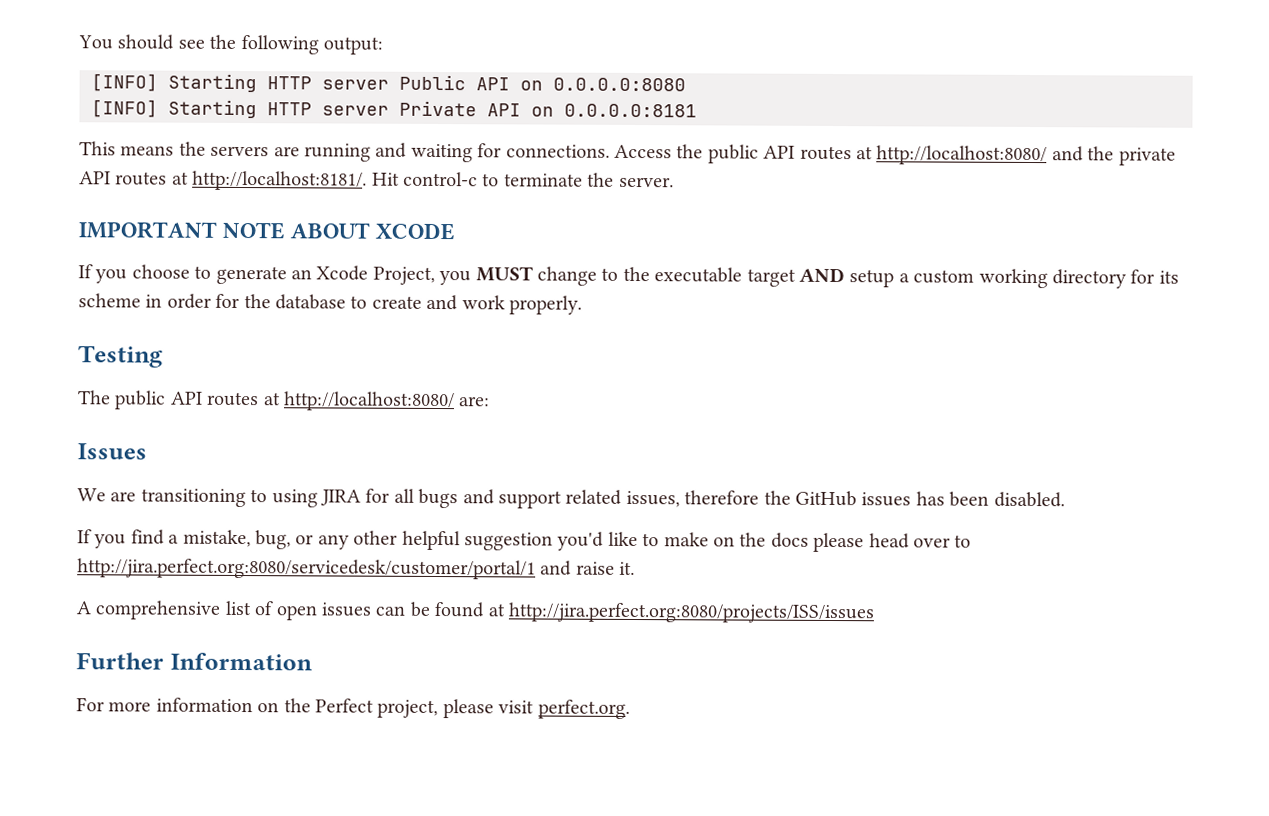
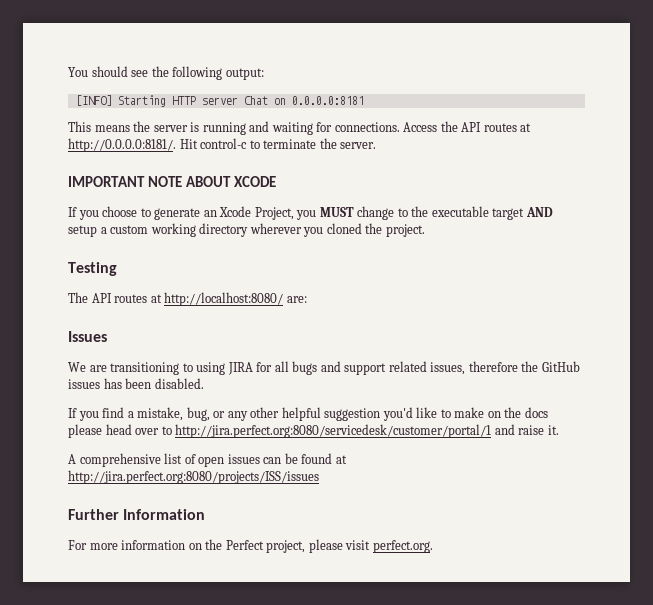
[399,74,686,92] [91,99,521,119] Public API on 0.0.0.0:8080 // [INFO] Starting HTTP server Private API -> [243,96,268,105] Chat
[210,145,300,157] servers are -> [153,122,200,132] server is
[707,144,1176,166] [79,170,368,191] public API routes at http://localhost:8080/ and the private API routes at http://localhost:8181/. -> [461,122,532,132] [68,138,176,152] API routes at http://0.0.0.0:8181/.
[1130,269,1179,284] [78,293,582,315] for its scheme in order for the database to create and work properly. -> [249,223,425,237] wherever you cloned the project.
[114,390,167,410] public -> (88, 297) none

